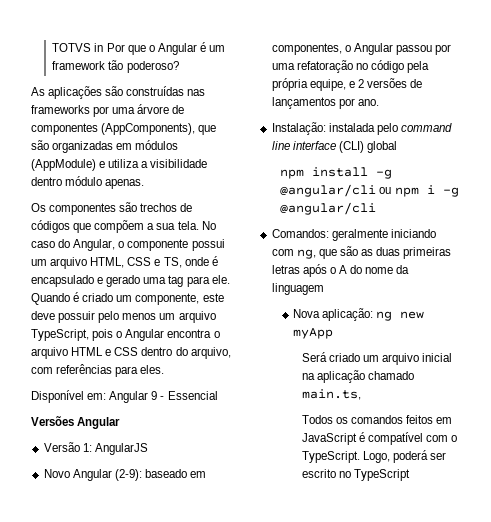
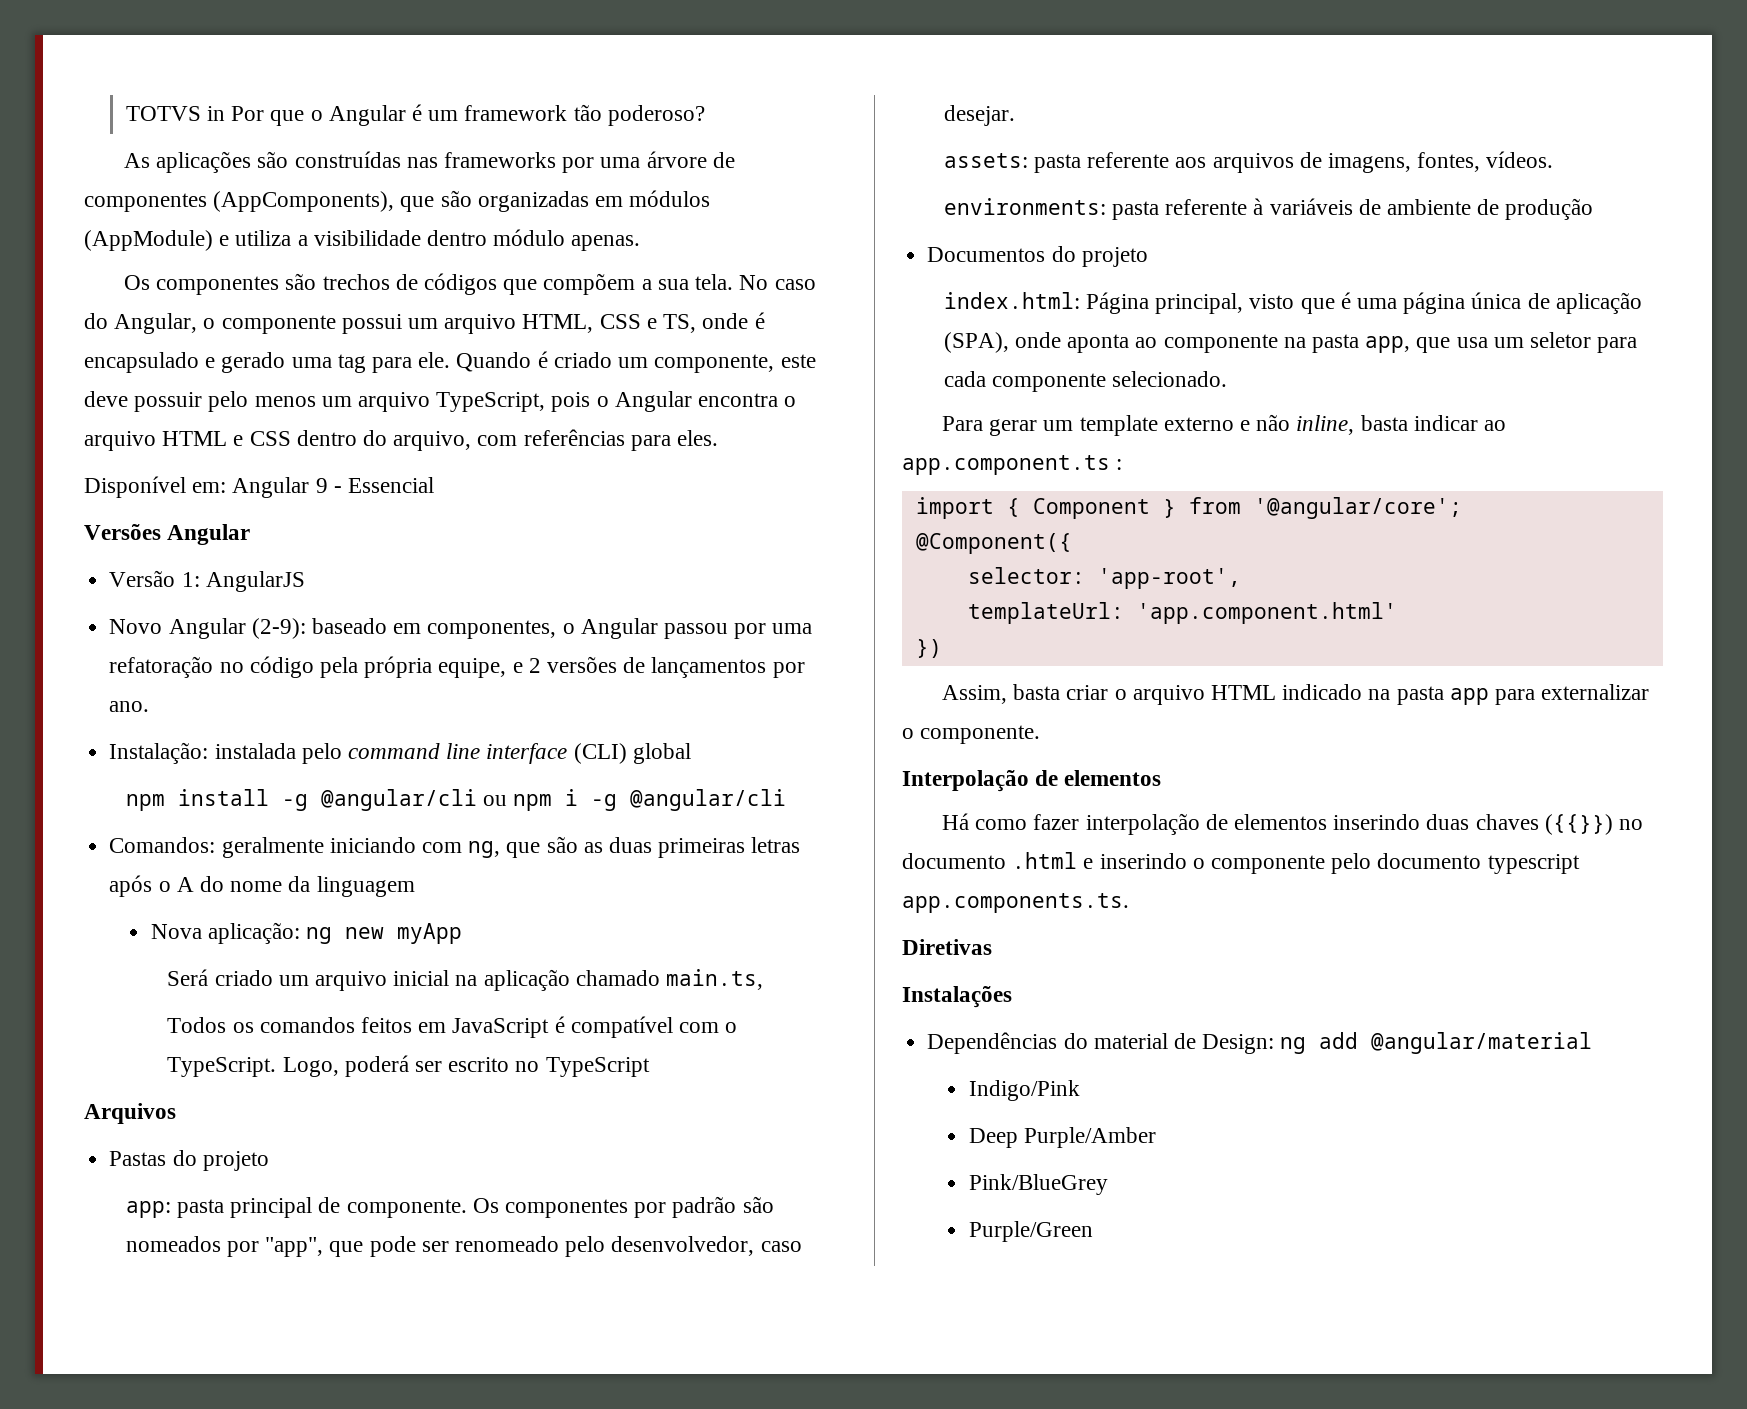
(410, 475) none -> [84,1103,176,1124] [109,1150,269,1171] [125,1196,774,1218] [125,1236,802,1257] [943,105,1015,126] [943,151,1554,173] [943,198,1594,220] [927,246,1148,267] [943,292,1642,314] [943,332,1638,353] [943,371,1228,392] [941,414,1507,436] [902,455,1123,475] [915,497,1462,519] [915,533,1072,554] [967,567,1241,589] [967,602,1397,624] [915,639,942,658] [941,684,1650,705] [902,725,1041,744] [902,770,1162,792] [941,813,1644,835] [902,852,1580,874] [902,893,1129,913] [902,939,992,955] [902,986,1012,1008] [927,1032,1593,1054] [969,1080,1081,1101] [969,1127,1157,1148] [969,1174,1109,1195] [969,1221,1094,1242] // Arquivos // Pastas do projeto // app: pasta principal de componente. Os componentes por padrão são nomeados por "app", que pode ser renomeado pelo desenvolvedor, caso desejar. // assets: pasta referente aos arquivos de imagens, fontes, vídeos. // environments: pasta referente à variáveis de ambiente de produção // Documentos do projeto // index.html: Página principal, visto que é uma página única de aplicação (SPA), onde aponta ao componente na pasta app, que usa um seletor para cada componente selecionado. // Para gerar um template externo e não inline, basta indicar ao app.component.ts : // import { Component } from '@angular/core'; // @Component({ // selector: 'app-root', // templateUrl: 'app.component.html' // }) // Assim, basta criar o arquivo HTML indicado na pasta app para externalizar o componente. // Interpolação de elementos // Há como fazer interpolação de elementos inserindo duas chaves ({{}}) no documento .html e inserindo o componente pelo documento typescript app.components.ts. // Diretivas // Instalações // Dependências do material de Design: ng add @angular/material // Indigo/Pink // Deep Purple/Amber // Pink/BlueGrey // Purple/Green

